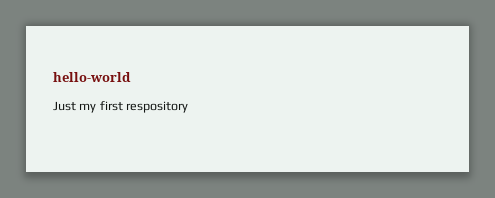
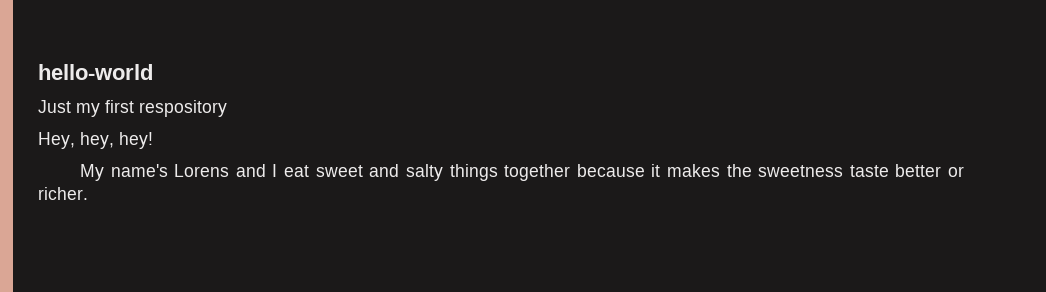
(189, 107) none -> [38,132,153,149] [80,164,965,181] [38,187,88,200] // Hey, hey, hey! // My name's Lorens and I eat sweet and salty things together because it makes the sweetness taste better or richer.

